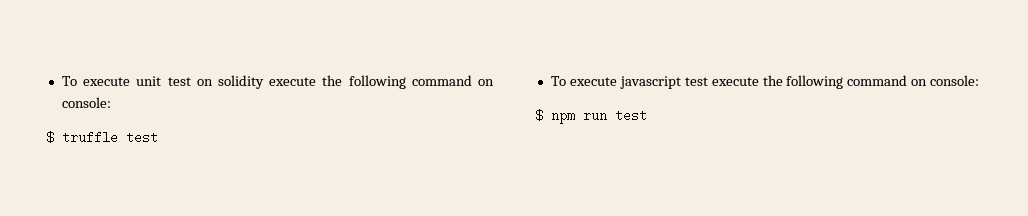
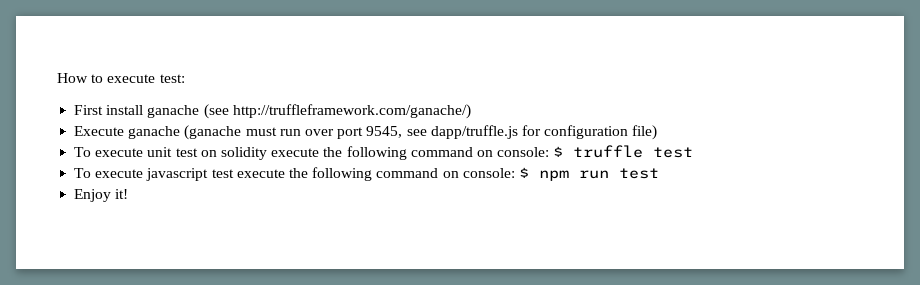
(61, 81) none -> [57,73,185,83] [74,104,471,119] [74,125,658,140] How to execute test: // First install ganache (see http://truffleframework.com/ganache/) // Execute ganache (ganache must run over port 9545, see dapp/truffle.js for configuration file) //
(111, 102) // -> (550, 152) none
(980, 80) // -> (515, 173) none
(647, 115) none -> [74,189,129,202] // Enjoy it!

